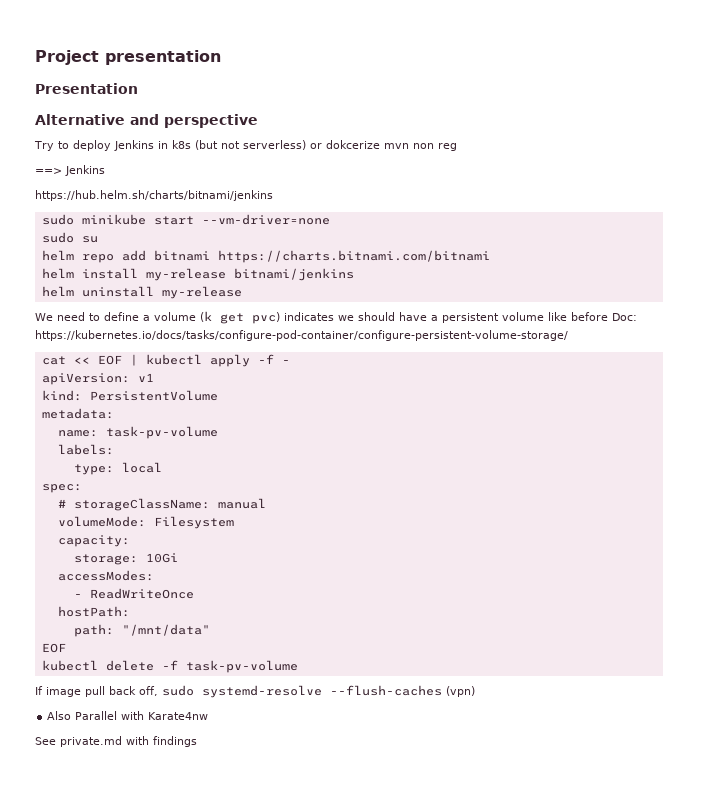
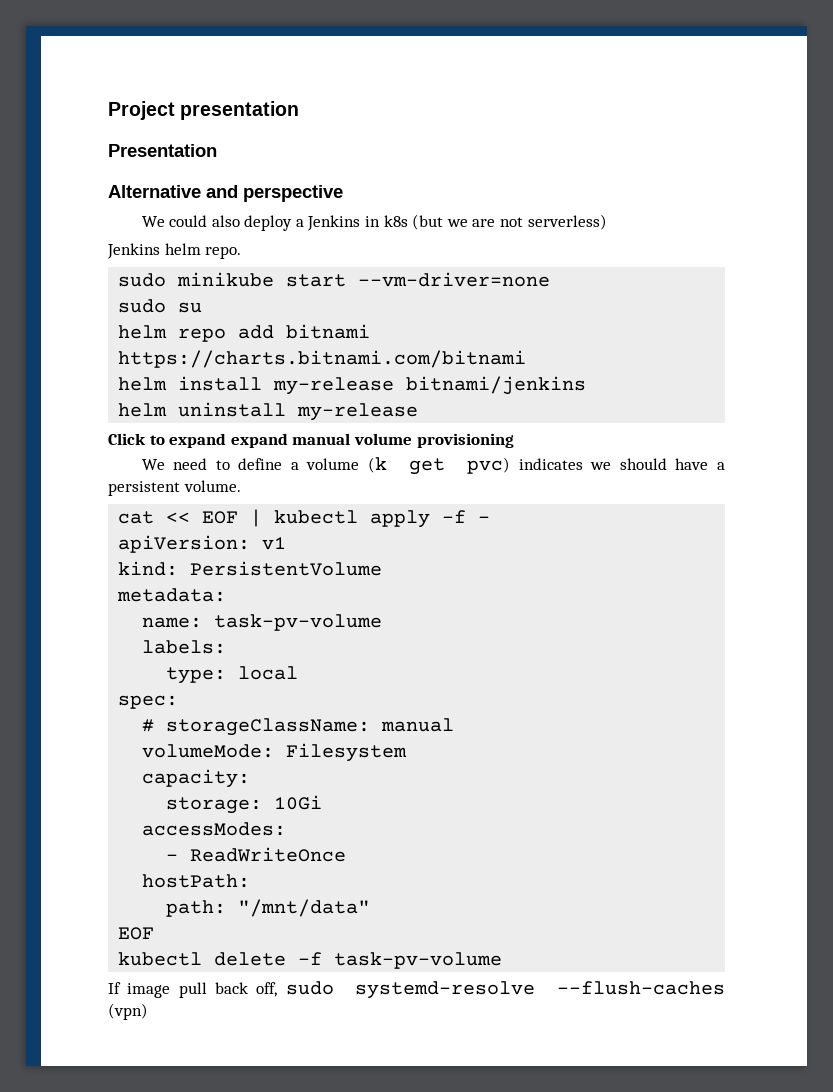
[34,140,111,151] Try to deploy -> [141,215,304,231] We could also deploy a
(218, 145) none -> [446,219,496,227] we are
[309,140,457,151] [35,165,105,176] [35,190,273,201] or dokcerize mvn non reg // ==> Jenkins // https://hub.helm.sh/charts/bitnami/jenkins -> [107,243,242,259] // Jenkins helm repo.
(242, 292) none -> [108,433,514,448] // Click to expand expand manual volume provisioning
[502,312,637,321] [35,330,568,341] volume like before Doc: https://kubernetes.io/docs/tasks/configure-pod-container/configure-persistent-volume-storage/ -> [183,480,241,492] volume.
[47,711,209,720] [35,736,197,747] // Also Parallel with Karate4nw // See private.md with findings -> (148, 1011) none

